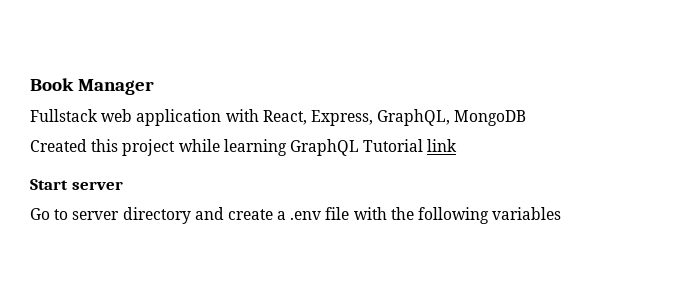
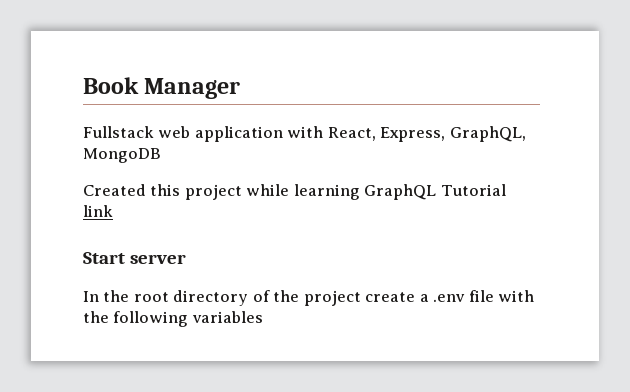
[30,207,224,224] Go to server directory and -> [83,290,361,306] In the root directory of the project

